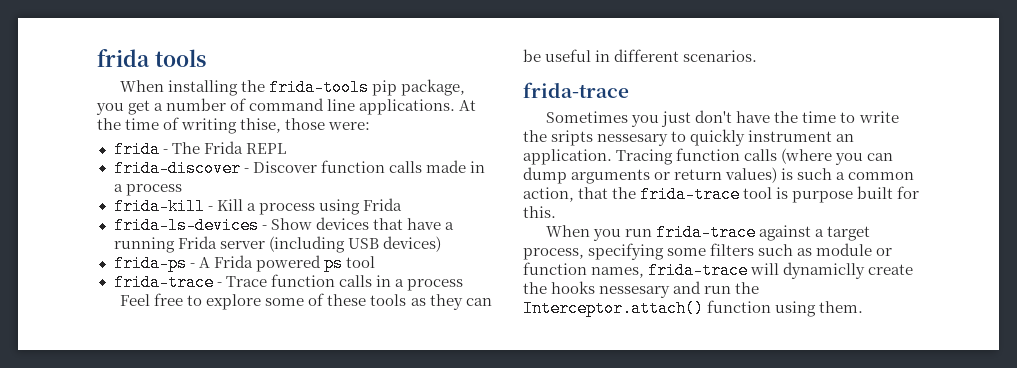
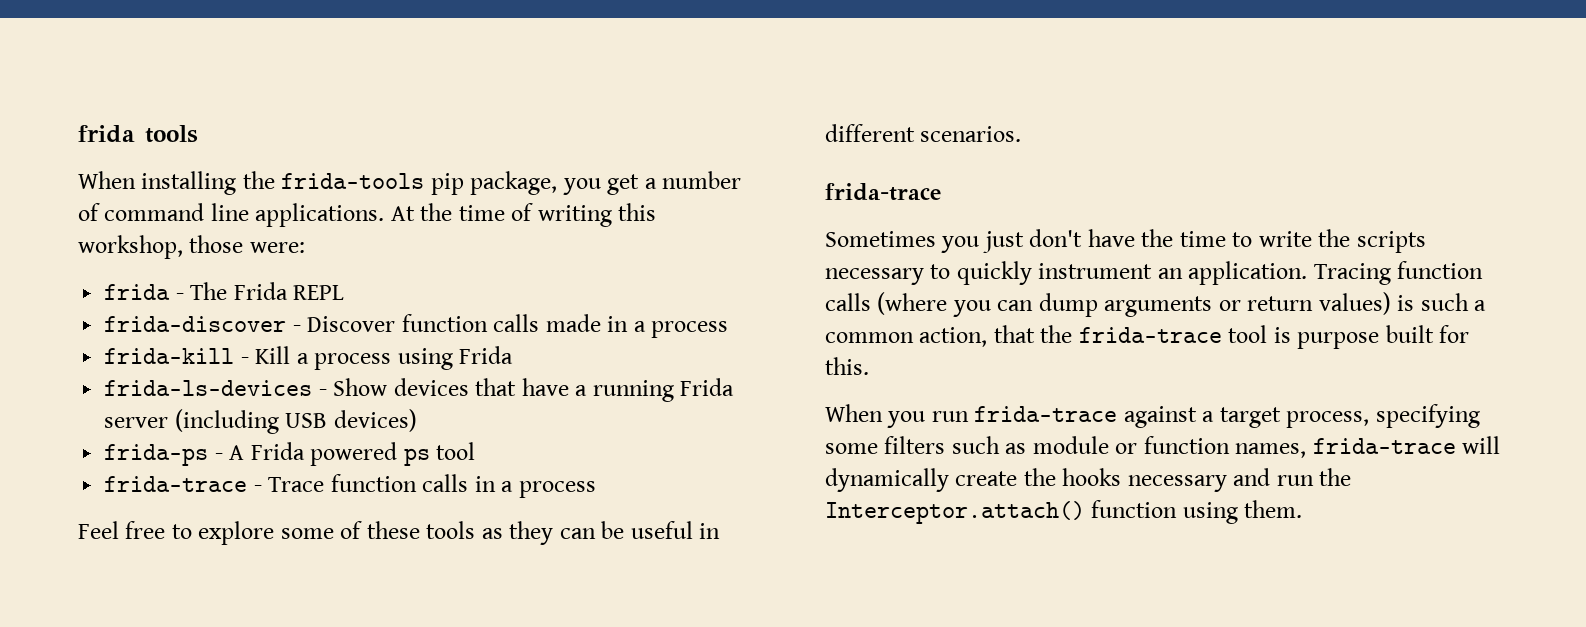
[240,118,282,133] thise, -> [618,203,657,221] [78,235,183,259] this workshop,
[551,130,669,146] sripts nessesary -> [1356,231,1426,253] [825,268,924,285] scripts necessary
[783,262,866,279] dynamiclly -> [825,468,949,492] dynamically
[599,286,671,298] nessesary -> [1127,475,1227,492] necessary

